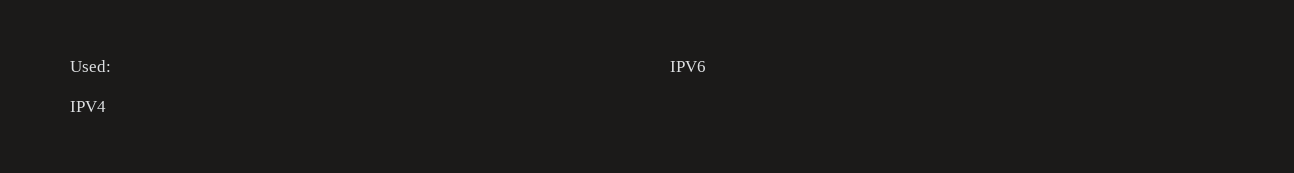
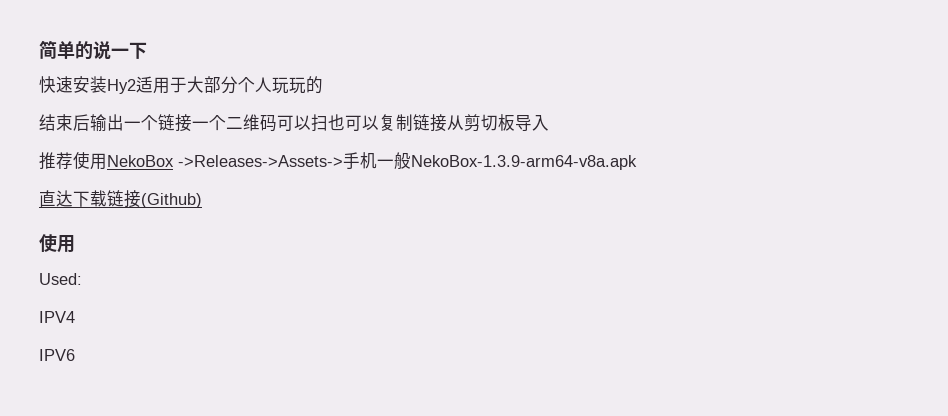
(70, 66) none -> [39,40,147,60] [39,76,323,94] [39,114,549,132] [39,152,637,170] [39,190,202,208] [39,234,75,253] 简单的说一下 // 快速安装Hy2适用于大部分个人玩玩的 // 结束后输出一个链接一个二维码可以扫也可以复制链接从剪切板导入 // 推荐使用NekoBox ->Releases->Assets->手机一般NekoBox-1.3.9-arm64-v8a.apk // 直达下载链接(Github) // 使用 //

